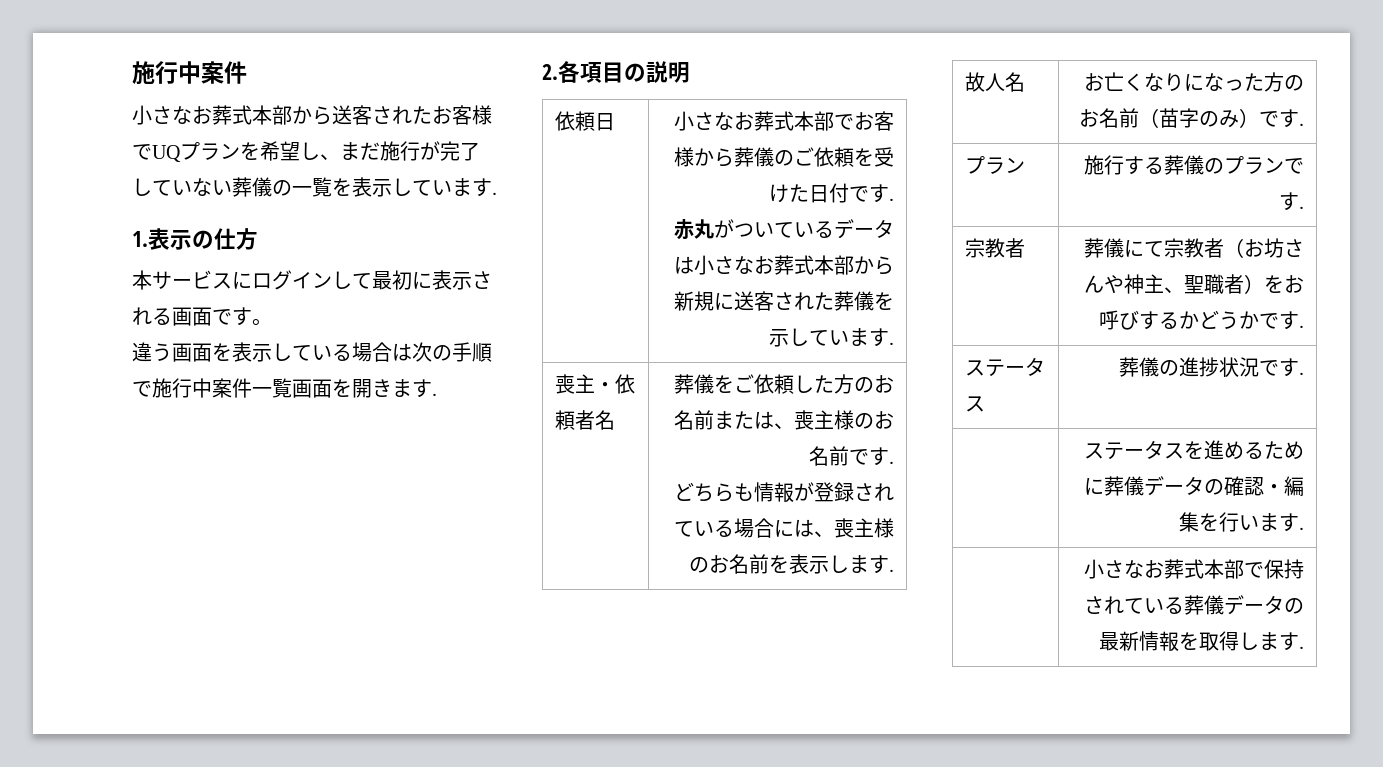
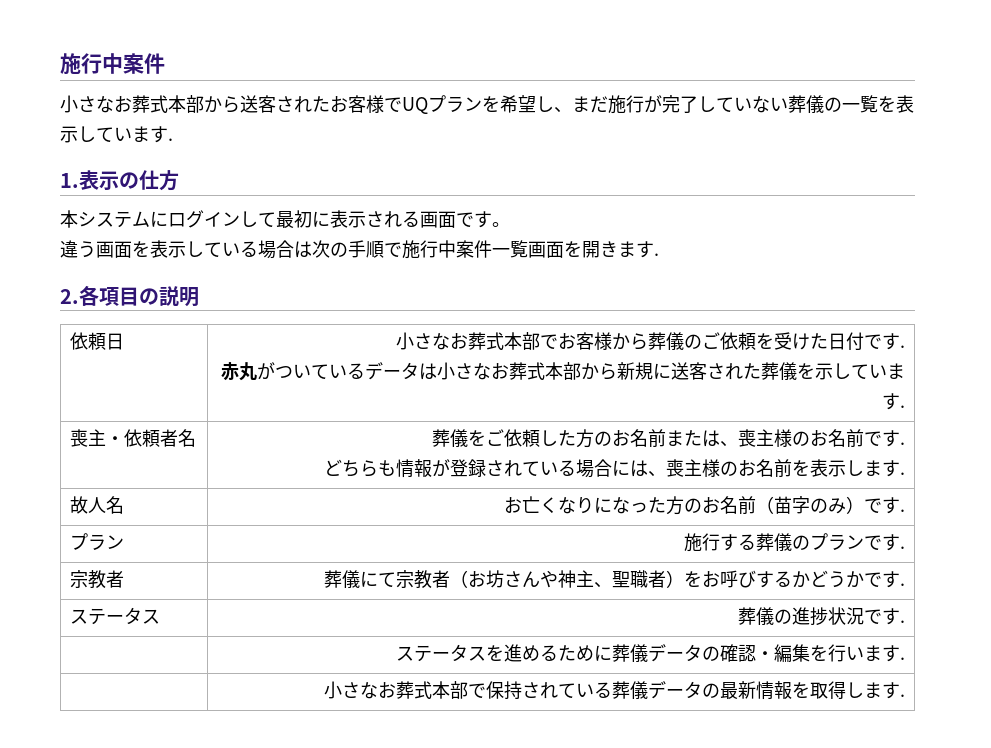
[152,270,232,289] サービス -> [78,211,150,228] システム

